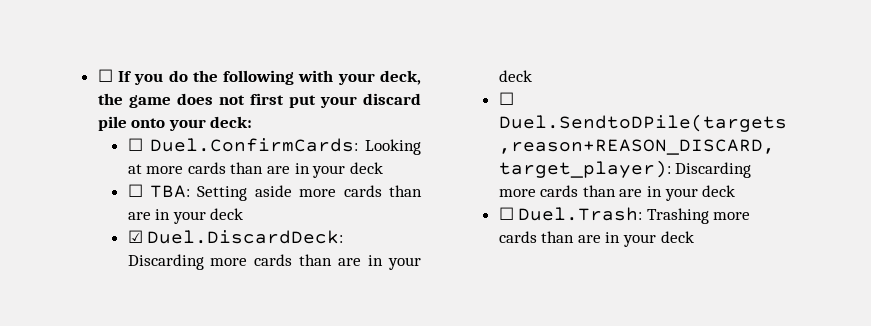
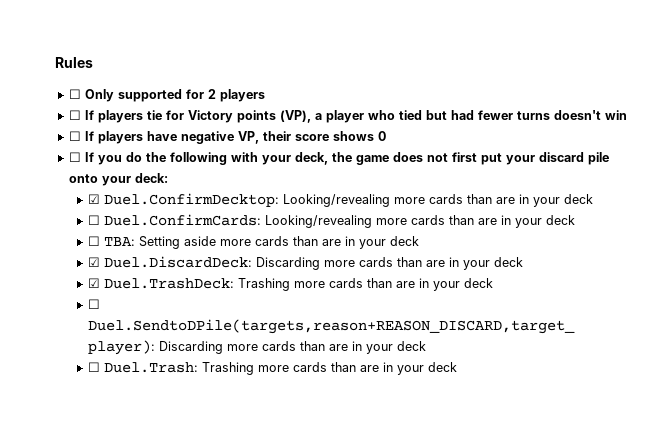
(97, 75) none -> [55,57,93,68] [68,89,265,102] [68,110,627,123] [68,131,386,144] Rules // ☐ Only supported for 2 players // ☐ If players tie for Victory points (VP), a player who tied but had fewer turns doesn't win // ☐ If players have negative VP, their score shows 0 //
(253, 122) none -> [88,193,594,207] // ☑ Duel.ConfirmDecktop: Looking/revealing more cards than are in your deck
[364,139,421,155] [127,164,142,174] Looking at -> [265,215,373,228] Looking/revealing
(532, 76) none -> [88,278,494,291] // ☑ Duel.TrashDeck: Trashing more cards than are in your deck

